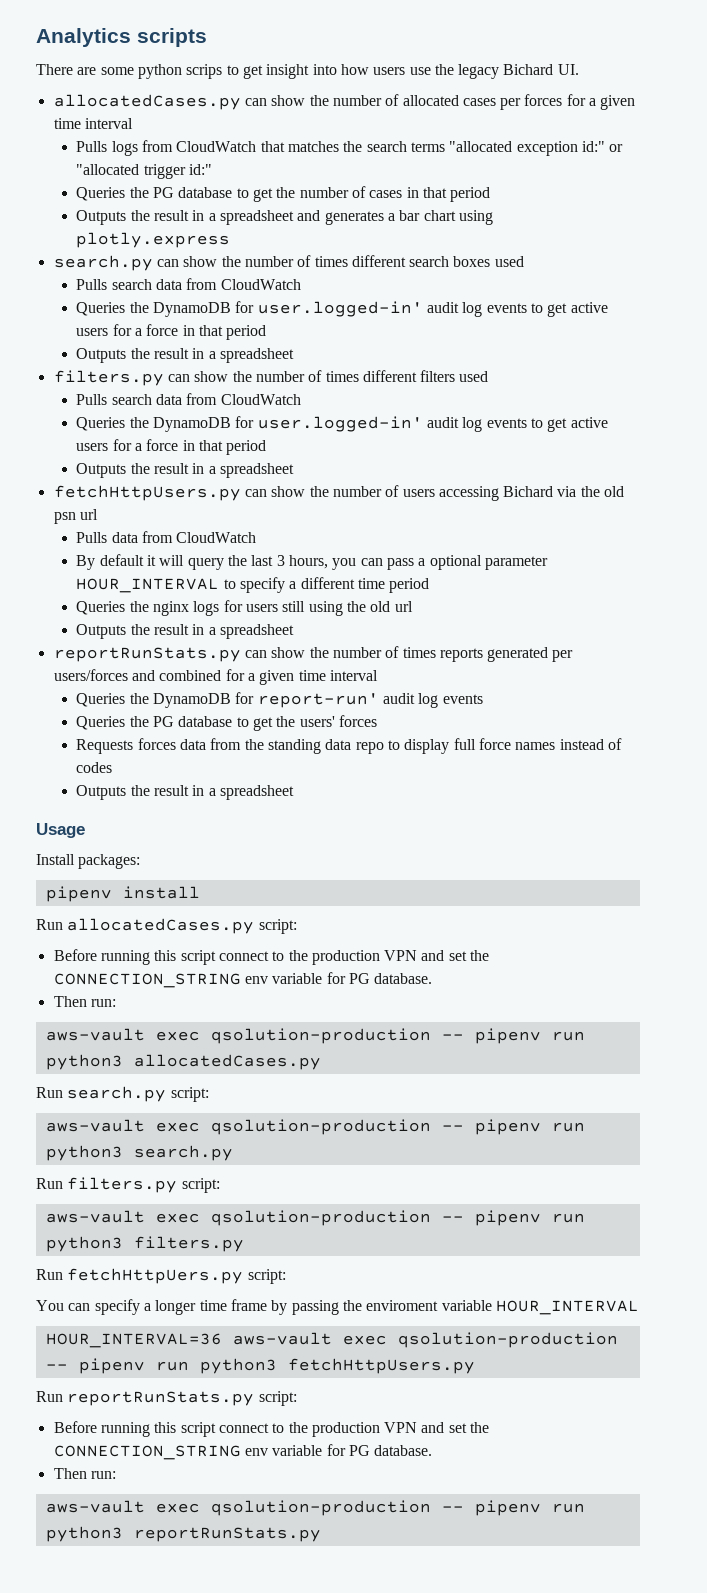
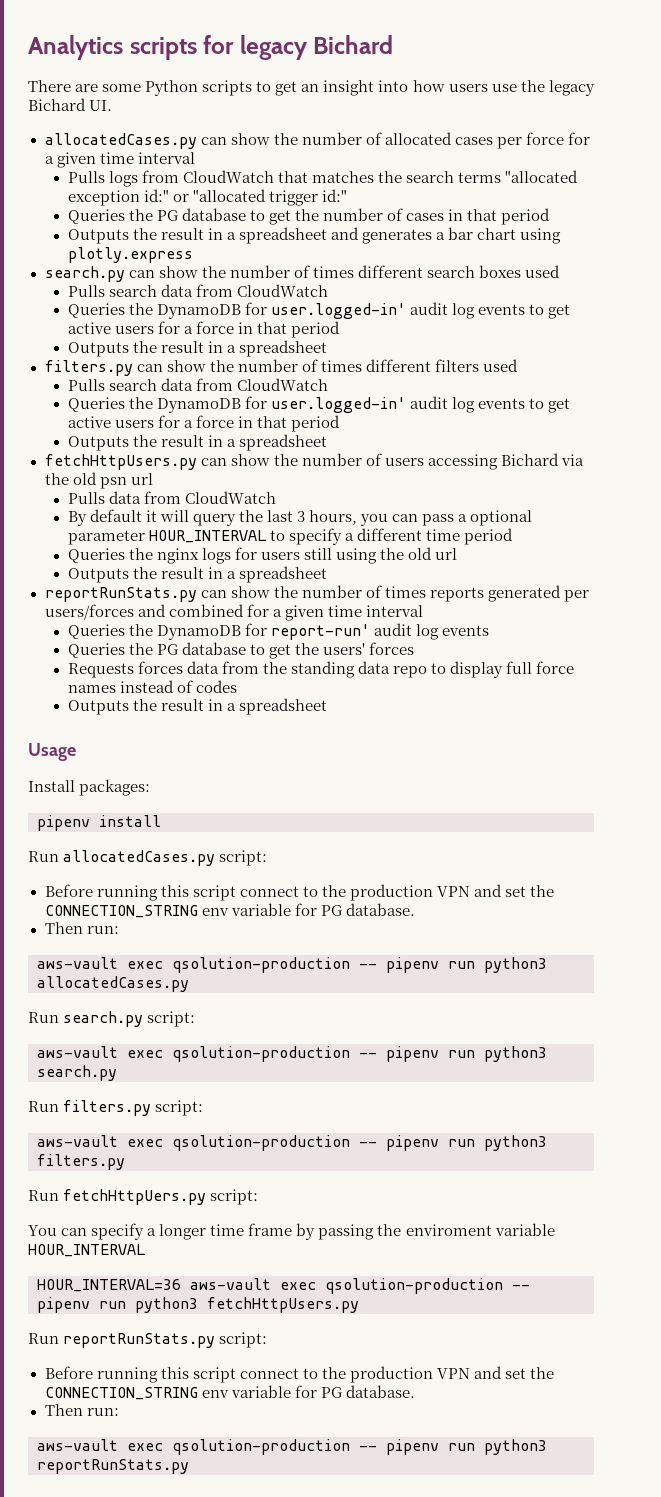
(207, 37) none -> [203,35,394,60] for legacy Bichard
[137,64,263,79] python scrips to get -> [145,80,320,96] Python scripts to get an
[524,94,563,106] forces -> [525,132,564,145] force

